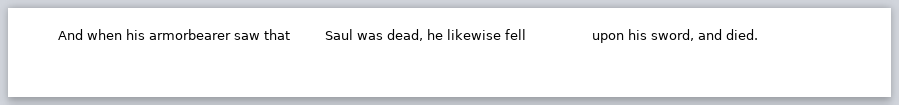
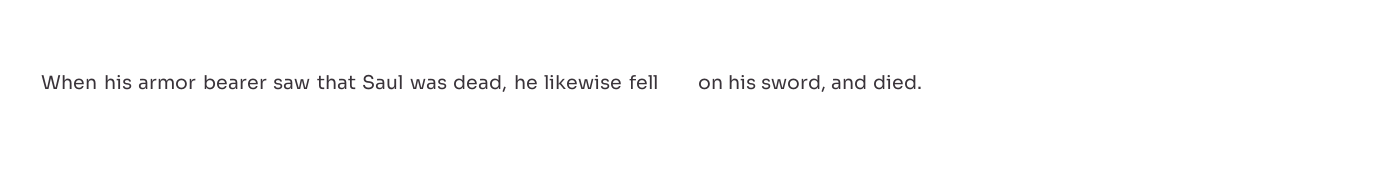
[58,29,231,40] And when his armorbearer -> [41,74,267,90] When his armor bearer
[592,33,624,43] upon -> [698,78,723,90] on

